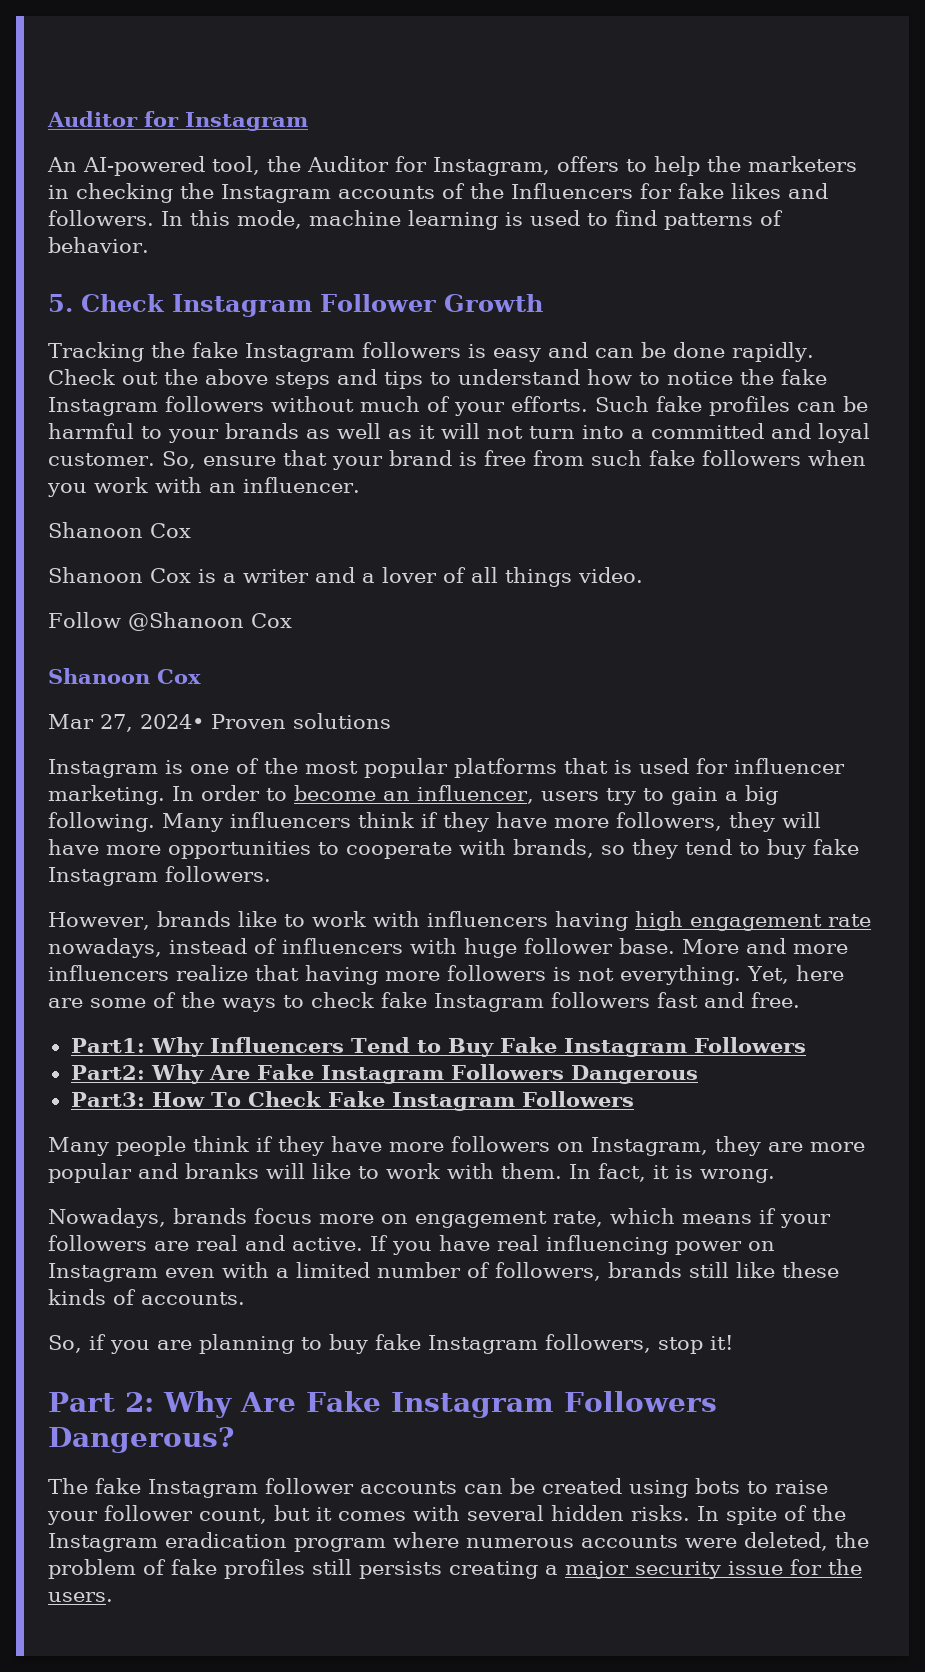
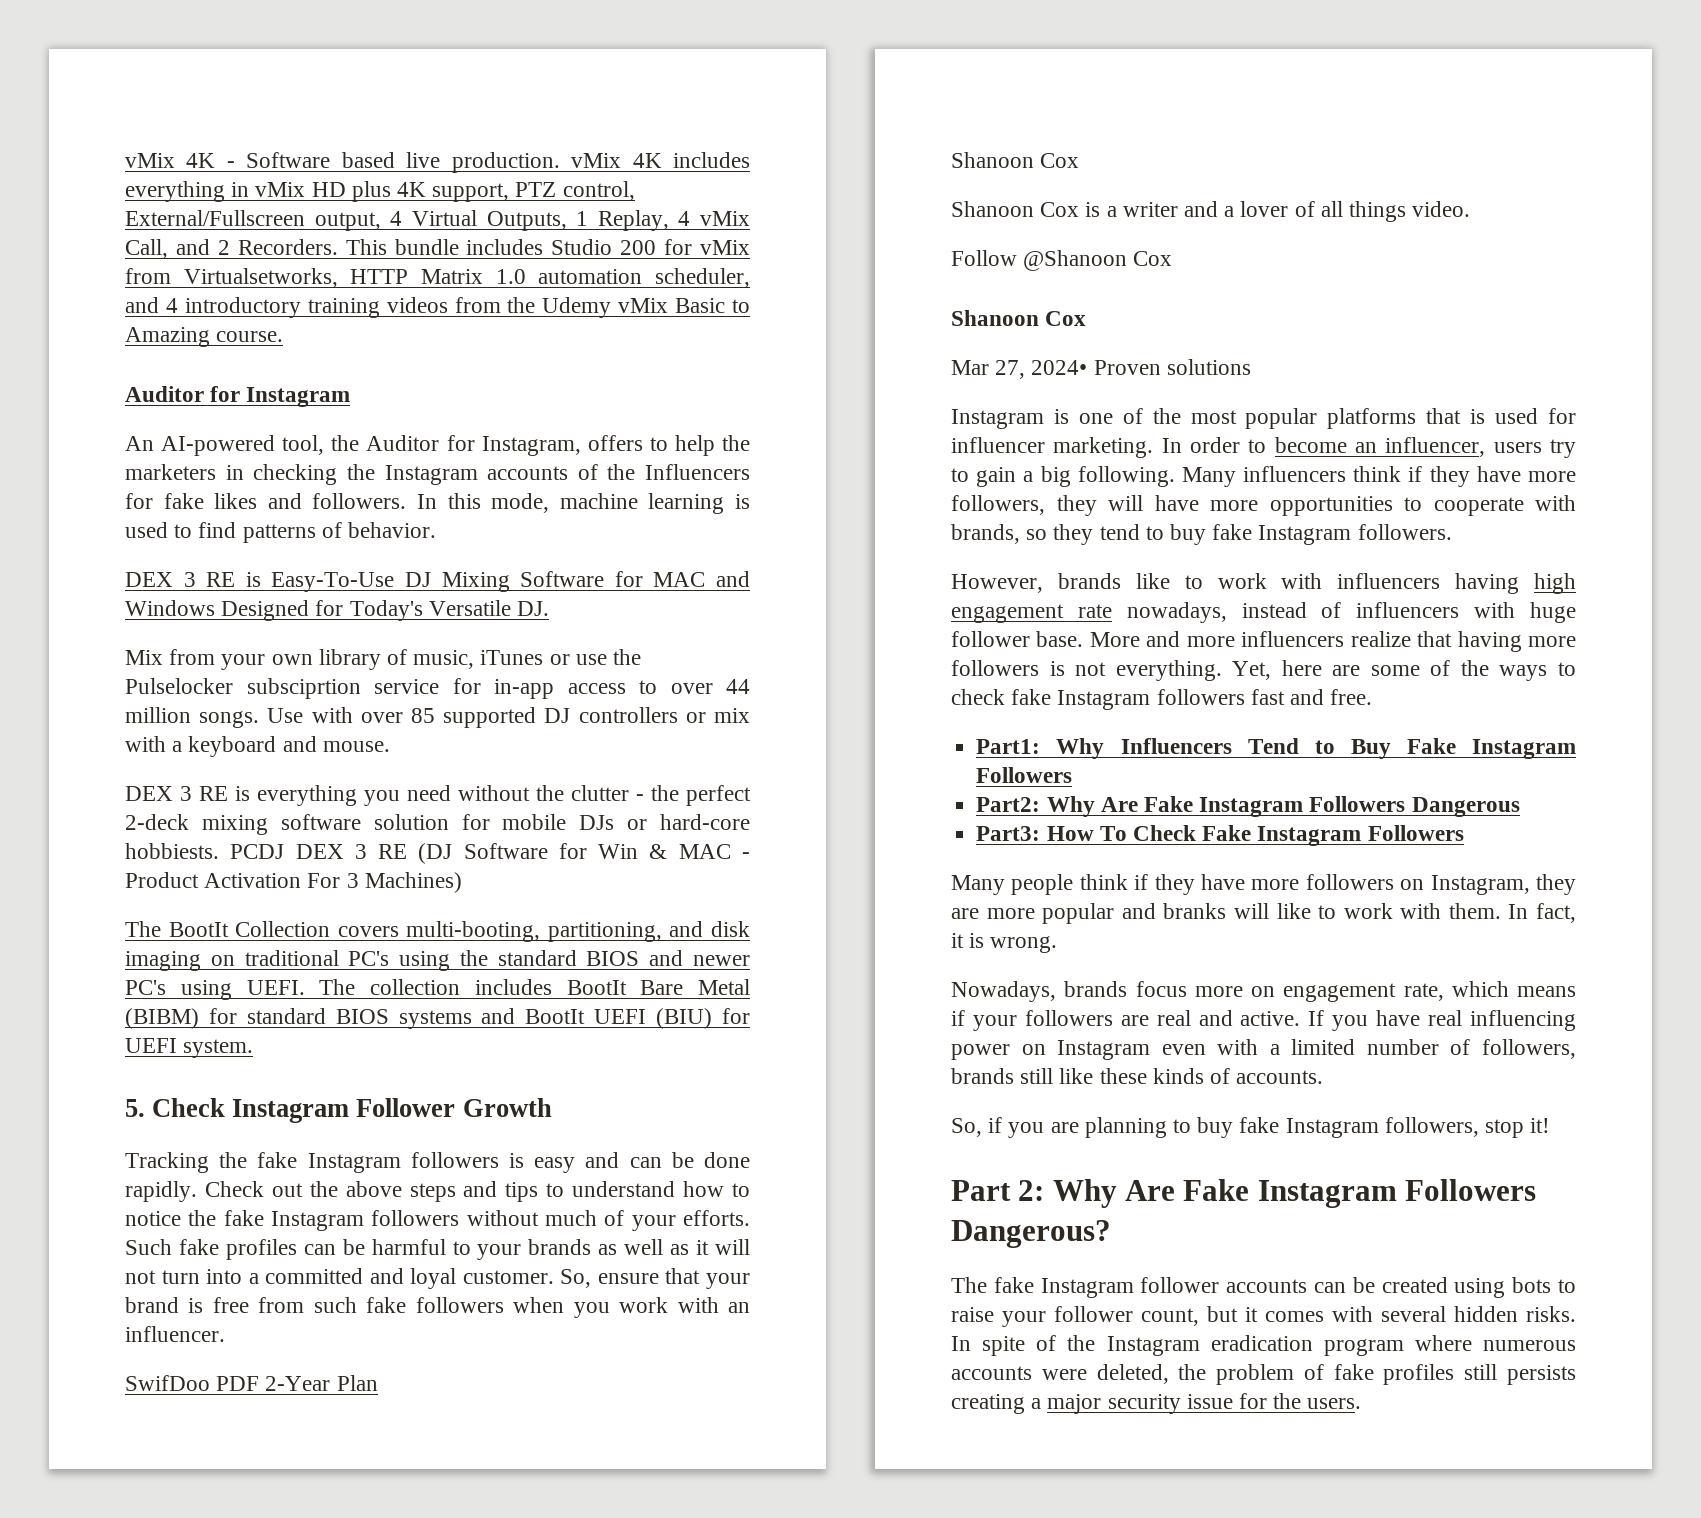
(47, 119) none -> [125,152,751,173] [125,181,635,202] [125,210,750,231] [125,239,750,259] [125,268,751,288] [125,297,750,318] [125,327,284,347] vMix 4K - Software based live production. vMix 4K includes everything in vMix HD plus 4K support, PTZ control, External/Fullscreen output, 4 Virtual Outputs, 1 Replay, 4 vMix Call, and 2 Recorders. This bundle includes Studio 200 for vMix from Virtualsetworks, HTTP Matrix 1.0 automation scheduler, and 4 introductory training videos from the Udemy vMix Basic to Amazing course. //
(149, 245) none -> [125,571,751,592] [125,600,550,621] [125,649,642,670] [125,678,750,699] [125,707,750,728] [125,736,390,757] [125,785,751,806] [125,814,750,835] [125,843,750,864] [125,872,462,893] [125,921,750,942] [125,950,751,971] [125,979,750,1000] [125,1008,751,1029] [125,1038,254,1058] // DEX 3 RE is Easy-To-Use DJ Mixing Software for MAC and Windows Designed for Today's Versatile DJ. // Mix from your own library of music, iTunes or use the Pulselocker subsciprtion service for in-app access to over 44 million songs. Use with over 85 supported DJ controllers or mix with a keyboard and mouse. // DEX 3 RE is everything you need without the clutter - the perfect 2-deck mixing software solution for mobile DJs or hard-core hobbiests. PCDJ DEX 3 RE (DJ Software for Win & MAC - Product Activation For 3 Machines) // The BootIt Collection covers multi-booting, partitioning, and disk imaging on traditional PC's using the standard BIOS and newer PC's using UEFI. The collection includes BootIt Bare Metal (BIBM) for standard BIOS systems and BootIt UEFI (BIU) for UEFI system.
(360, 485) none -> [125,1375,378,1391] // SwifDoo PDF 2-Year Plan

